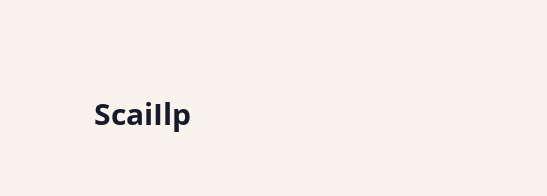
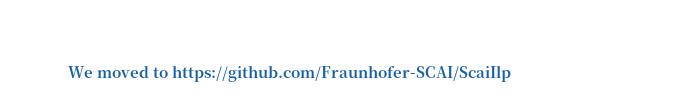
[94,102,191,132] ScaiIlp -> [68,65,512,82] We moved to https://github.com/Fraunhofer-SCAI/ScaiIlp

